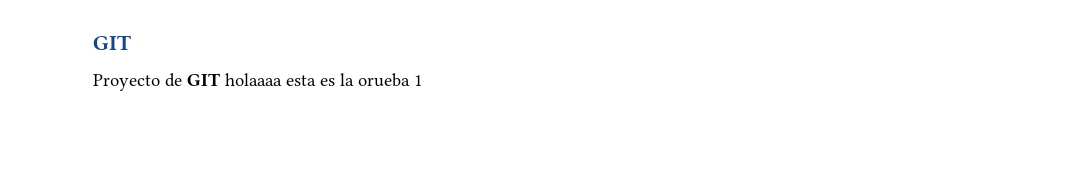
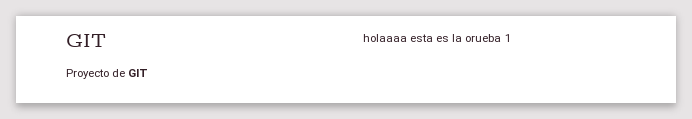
(220, 79) none -> (149, 73) //

